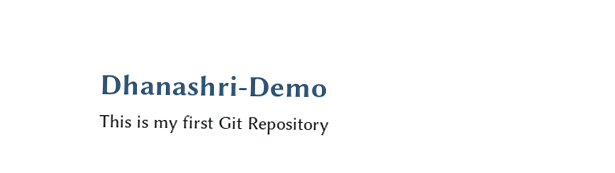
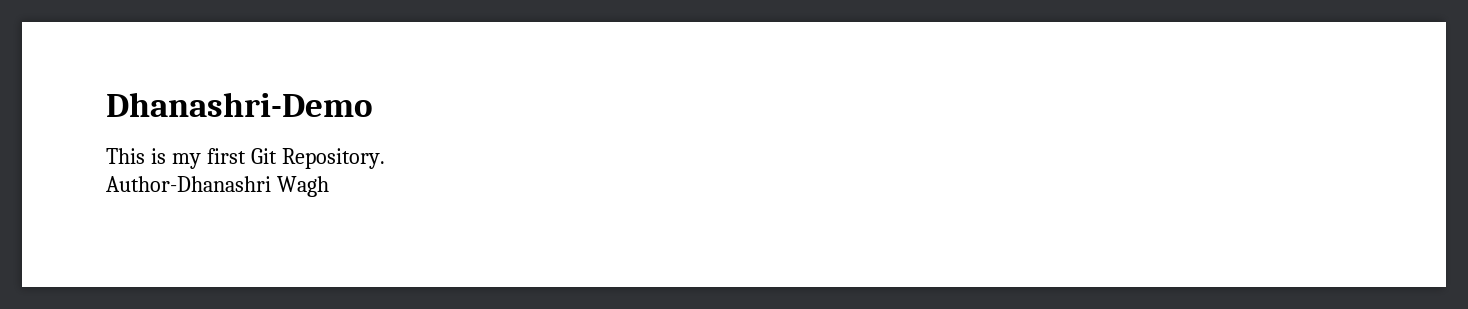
[247,117,329,136] Repository -> [281,148,385,169] [106,176,329,197] Repository. // Author-Dhanashri Wagh

